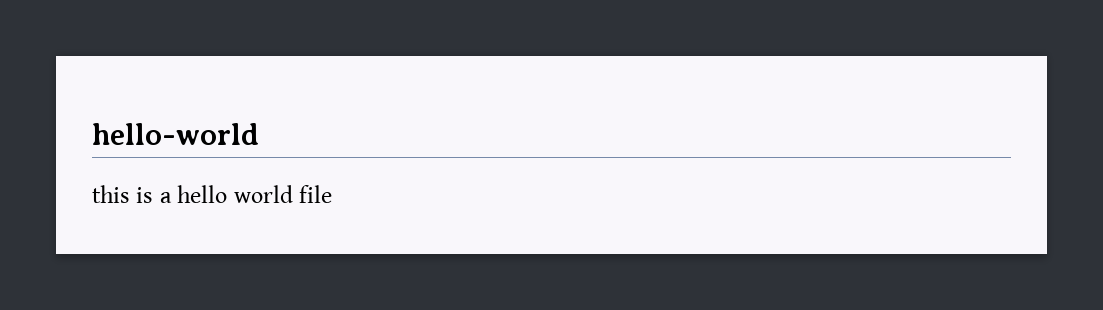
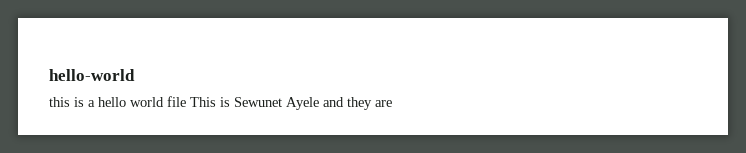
(333, 194) none -> [190,97,392,110] This is Sewunet Ayele and they are

